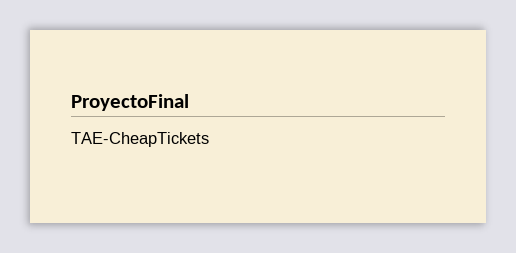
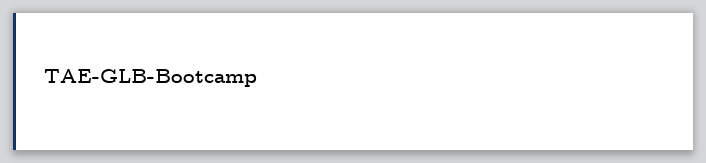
[71,94,189,111] [71,132,209,147] ProyectoFinal // TAE-CheapTickets -> [44,69,257,87] TAE-GLB-Bootcamp

